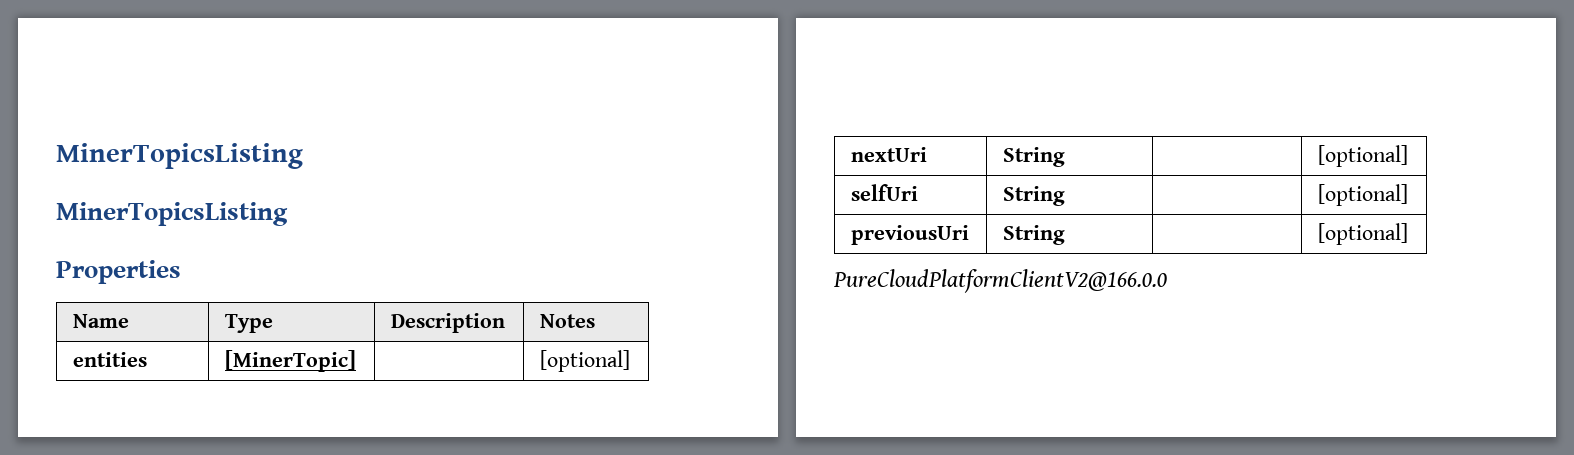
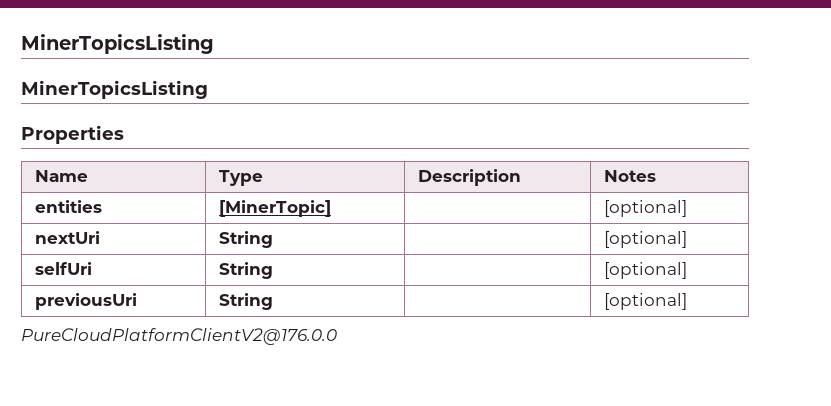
[833,269,1167,293] PureCloudPlatformClientV2@166.0.0 -> [21,328,337,345] PureCloudPlatformClientV2@176.0.0

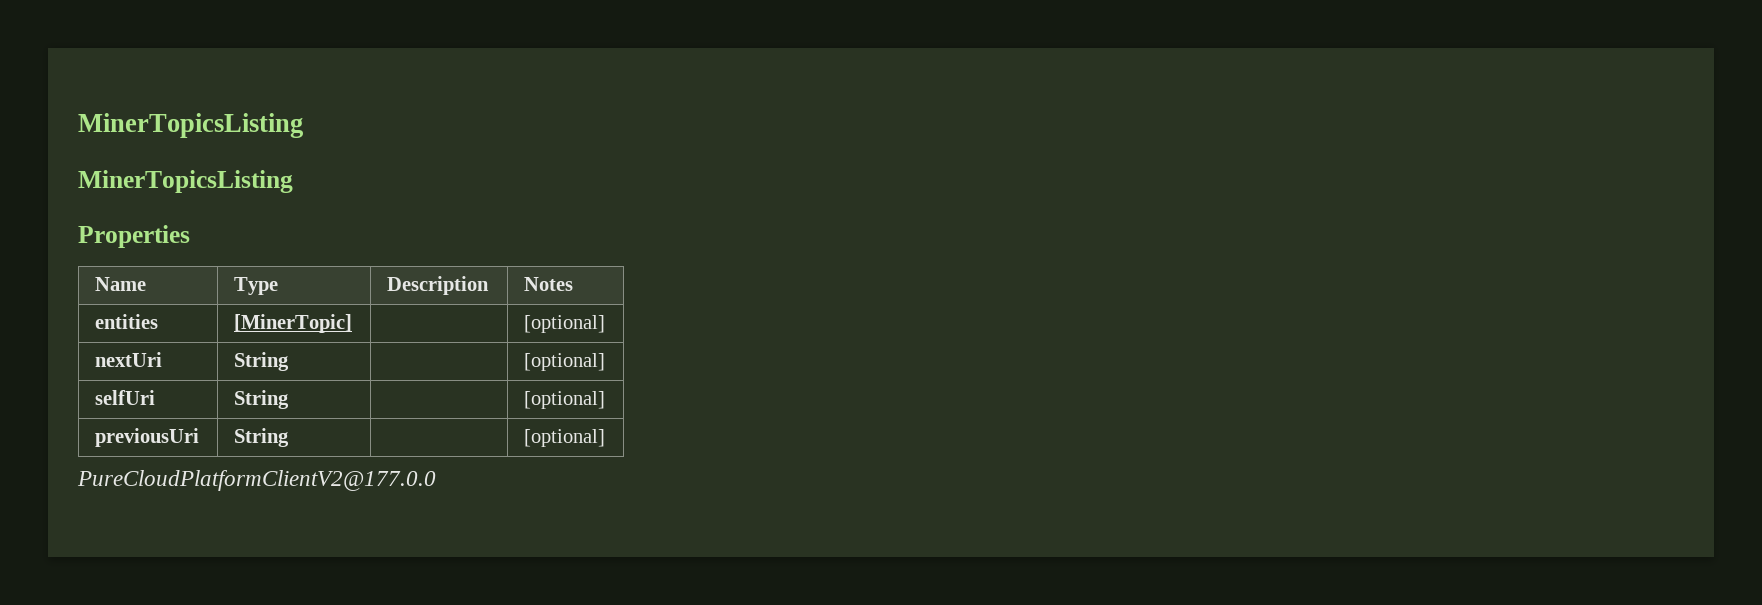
[21,328,337,345] PureCloudPlatformClientV2@176.0.0 -> [77,470,436,491] PureCloudPlatformClientV2@177.0.0

